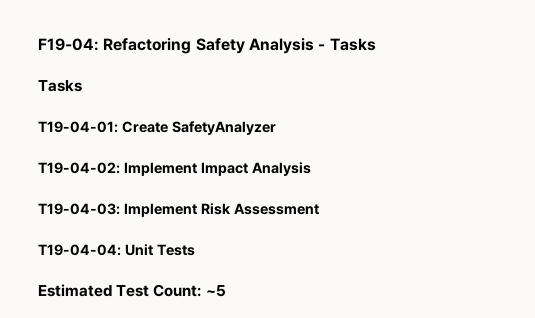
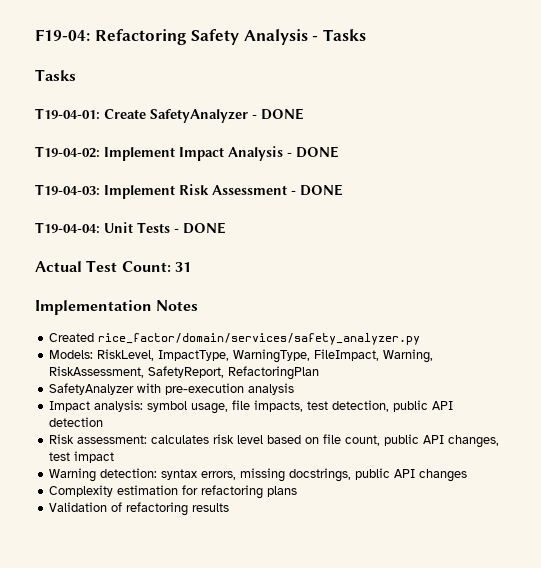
(276, 128) none -> [252,108,304,120] - DONE
(311, 169) none -> [287,146,339,158] - DONE
(319, 209) none -> [291,184,343,196] - DONE
[38,284,226,297] // Estimated Test Count: ~5 -> [174,222,226,234] [35,260,191,272] [35,300,199,315] [49,333,421,345] [49,349,434,363] [49,366,320,380] [49,383,295,395] [49,400,454,414] [49,417,104,427] [49,434,500,448] [49,451,115,463] [49,468,468,482] [49,485,298,499] [49,502,230,516] - DONE // Actual Test Count: 31 // Implementation Notes // Created rice_factor/domain/services/safety_analyzer.py // Models: RiskLevel, ImpactType, WarningType, FileImpact, Warning, RiskAssessment, SafetyReport, RefactoringPlan // SafetyAnalyzer with pre-execution analysis // Impact analysis: symbol usage, file impacts, test detection, public API detection // Risk assessment: calculates risk level based on file count, public API changes, test impact // Warning detection: syntax errors, missing docstrings, public API changes // Complexity estimation for refactoring plans // Validation of refactoring results

